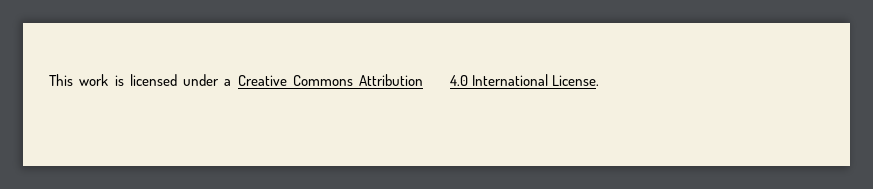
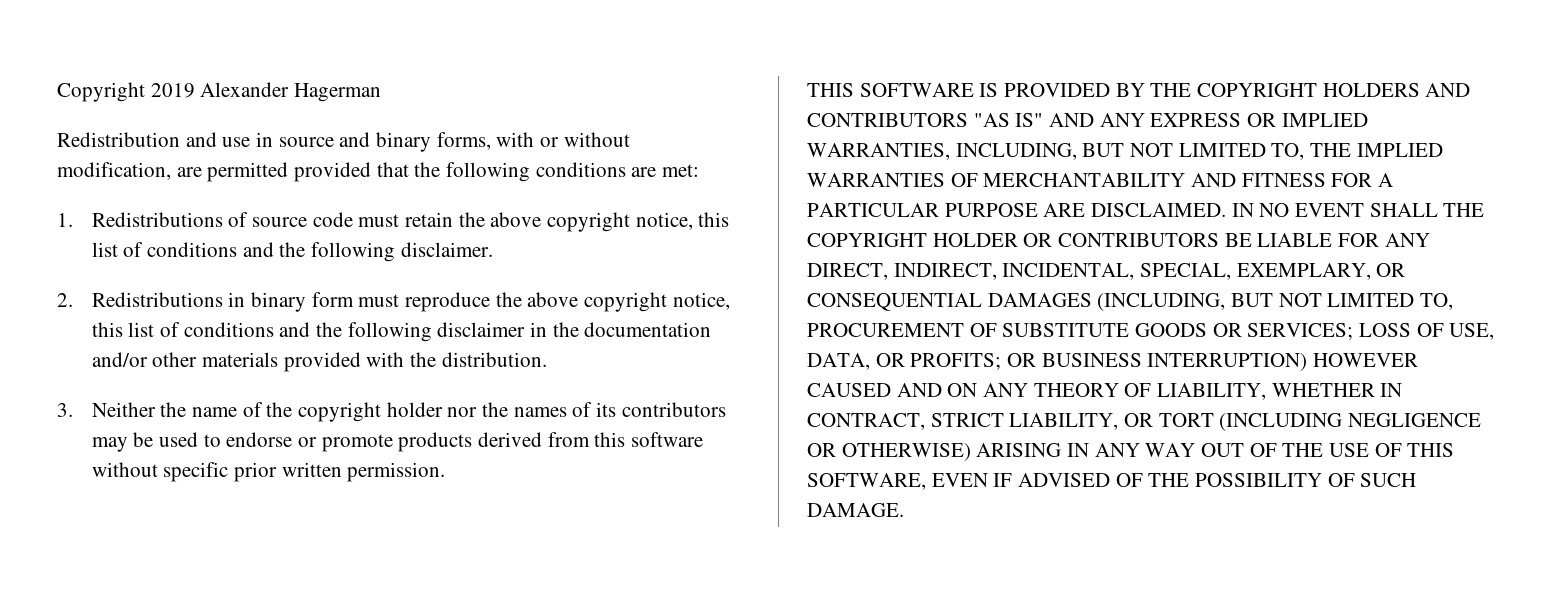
[49,74,600,86] This work is licensed under a Creative Commons Attribution 4.0 International License. -> [57,82,382,102] [57,132,630,152] [57,162,700,182] [57,212,730,232] [91,242,493,262] [57,292,730,312] [91,322,712,342] [91,352,547,372] [57,402,726,422] [91,432,704,452] [91,462,446,482] [807,83,1471,97] [807,113,1368,127] [807,143,1443,160] [807,173,1394,187] [807,203,1485,217] [807,233,1430,247] [807,263,1406,280] [807,293,1454,311] [807,323,1495,340] [807,353,1419,371] [807,383,1403,400] [807,413,1482,431] [807,443,1455,461] [807,473,1417,490] [807,503,904,517] Copyright 2019 Alexander Hagerman // Redistribution and use in source and binary forms, with or without modification, are permitted provided that the following conditions are met: // 1. Redistributions of source code must retain the above copyright notice, this list of conditions and the following disclaimer. // 2. Redistributions in binary form must reproduce the above copyright notice, this list of conditions and the following disclaimer in the documentation and/or other materials provided with the distribution. // 3. Neither the name of the copyright holder nor the names of its contributors may be used to endorse or promote products derived from this software without specific prior written permission. // THIS SOFTWARE IS PROVIDED BY THE COPYRIGHT HOLDERS AND CONTRIBUTORS "AS IS" AND ANY EXPRESS OR IMPLIED WARRANTIES, INCLUDING, BUT NOT LIMITED TO, THE IMPLIED WARRANTIES OF MERCHANTABILITY AND FITNESS FOR A PARTICULAR PURPOSE ARE DISCLAIMED. IN NO EVENT SHALL THE COPYRIGHT HOLDER OR CONTRIBUTORS BE LIABLE FOR ANY DIRECT, INDIRECT, INCIDENTAL, SPECIAL, EXEMPLARY, OR CONSEQUENTIAL DAMAGES (INCLUDING, BUT NOT LIMITED TO, PROCUREMENT OF SUBSTITUTE GOODS OR SERVICES; LOSS OF USE, DATA, OR PROFITS; OR BUSINESS INTERRUPTION) HOWEVER CAUSED AND ON ANY THEORY OF LIABILITY, WHETHER IN CONTRACT, STRICT LIABILITY, OR TORT (INCLUDING NEGLIGENCE OR OTHERWISE) ARISING IN ANY WAY OUT OF THE USE OF THIS SOFTWARE, EVEN IF ADVISED OF THE POSSIBILITY OF SUCH DAMAGE.

